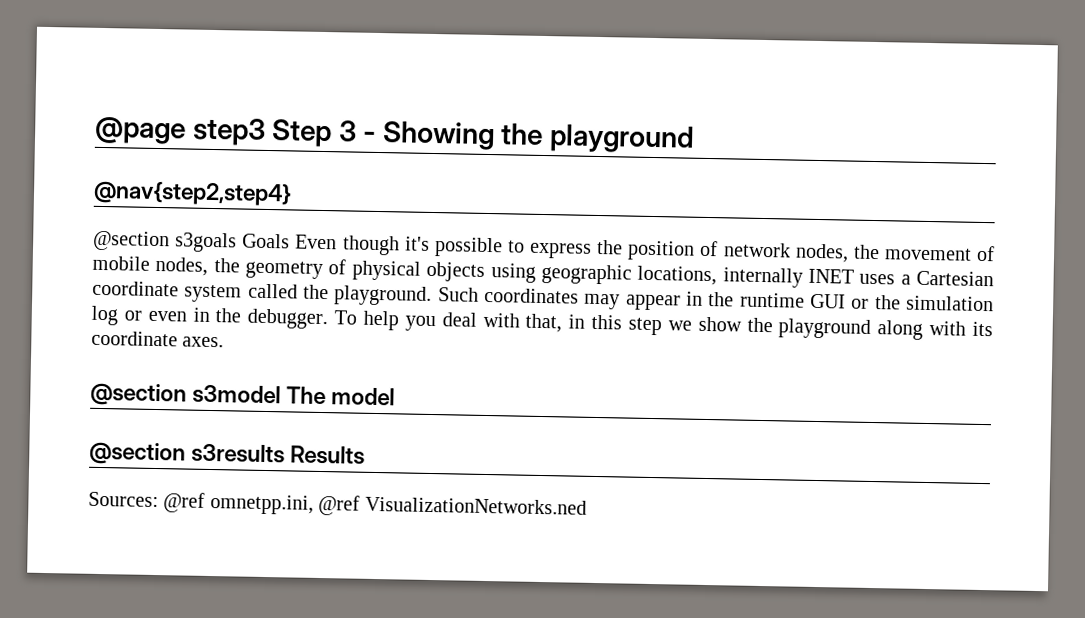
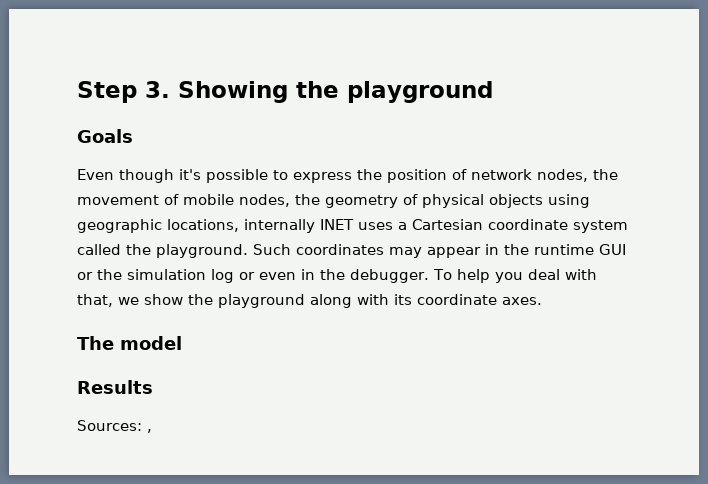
[94,116,377,148] @page step3 Step 3 - -> [77,81,170,103] Step 3.
[93,179,292,207] [92,230,291,253] @nav{step2,step4} // @section s3goals Goals -> [77,129,133,143] Goals //
[568,314,662,336] in this step -> (113, 300) none
[90,382,282,407] @section s3model -> (542, 301) none
[89,441,286,466] @section s3results -> (182, 343) none
[163,492,587,516] @ref omnetpp.ini, @ref VisualizationNetworks.ned -> [147,429,152,433] ,

